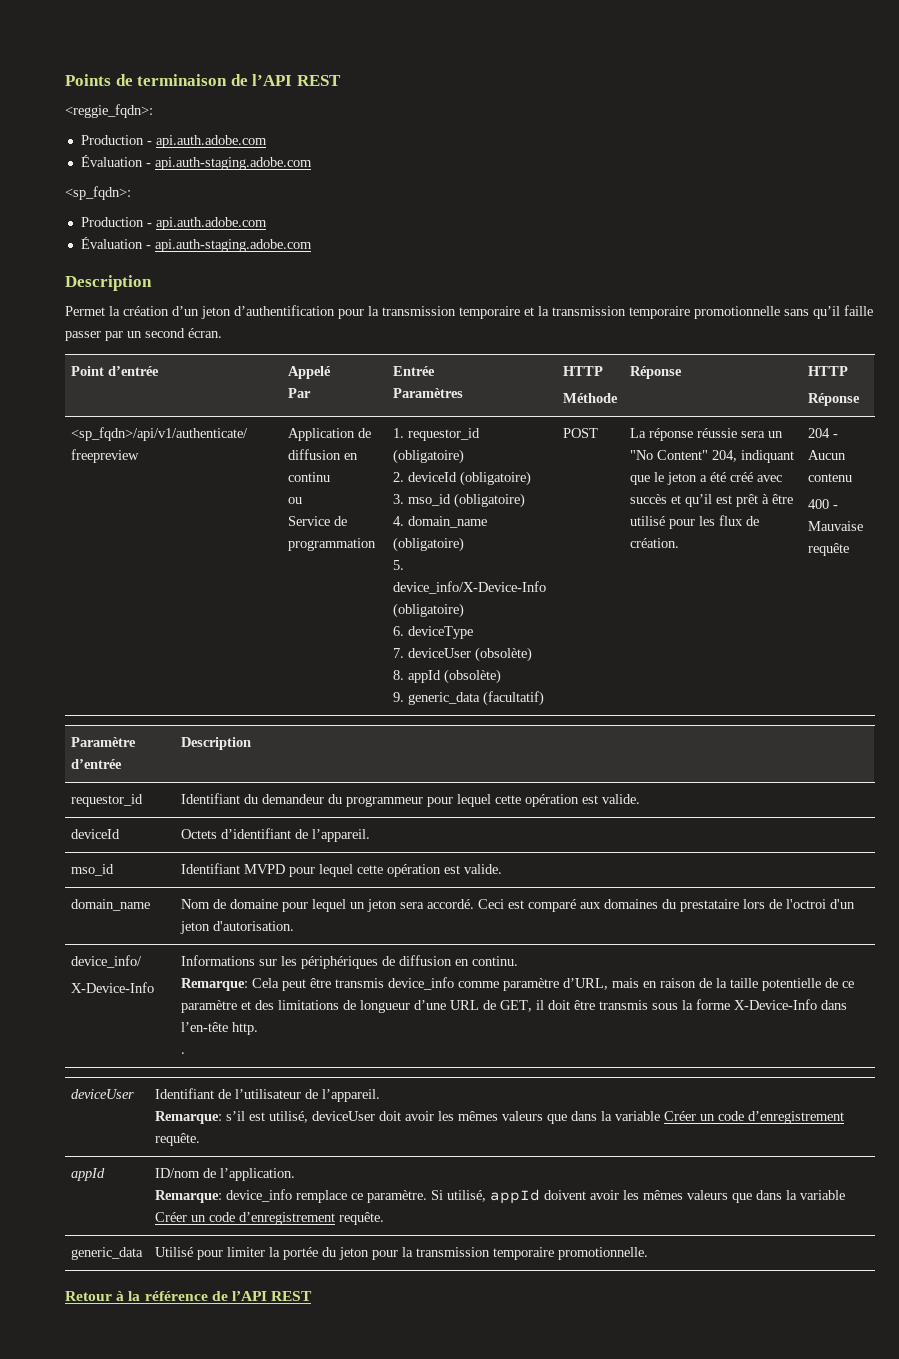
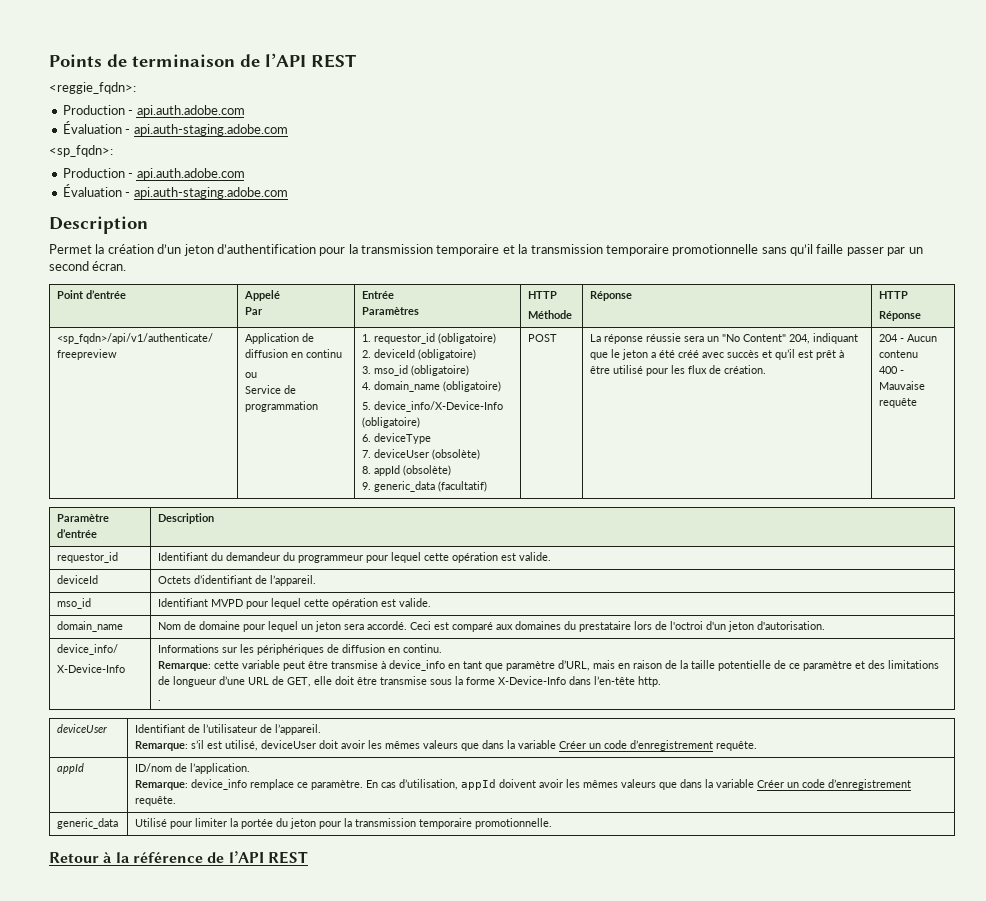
[252,977,500,991] Cela peut être transmis device_info comme -> [214,660,504,671] cette variable peut être transmise à device_info en tant que
[536,1000,545,1010] il -> [314,676,333,685] elle
[599,1000,649,1010] transmis -> [380,676,428,685] transmise
[431,1190,487,1202] Si utilisé, -> [366,779,459,790] En cas d’utilisation,

